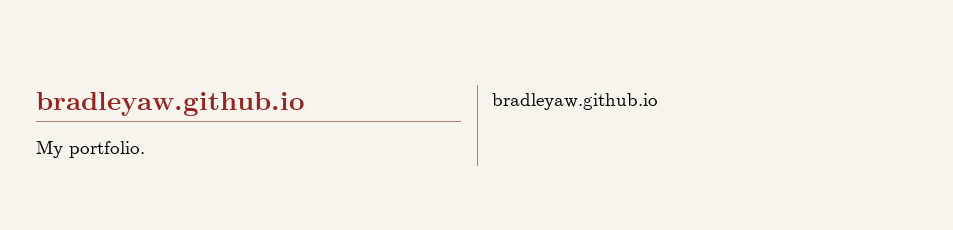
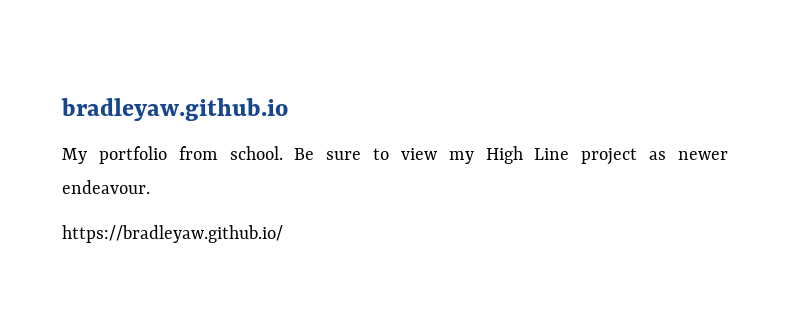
[69,141,145,158] [492,93,658,110] portfolio. // bradleyaw.github.io -> [98,146,728,165] [62,180,150,194] [62,225,283,243] portfolio from school. Be sure to view my High Line project as newer endeavour. // https://bradleyaw.github.io/

